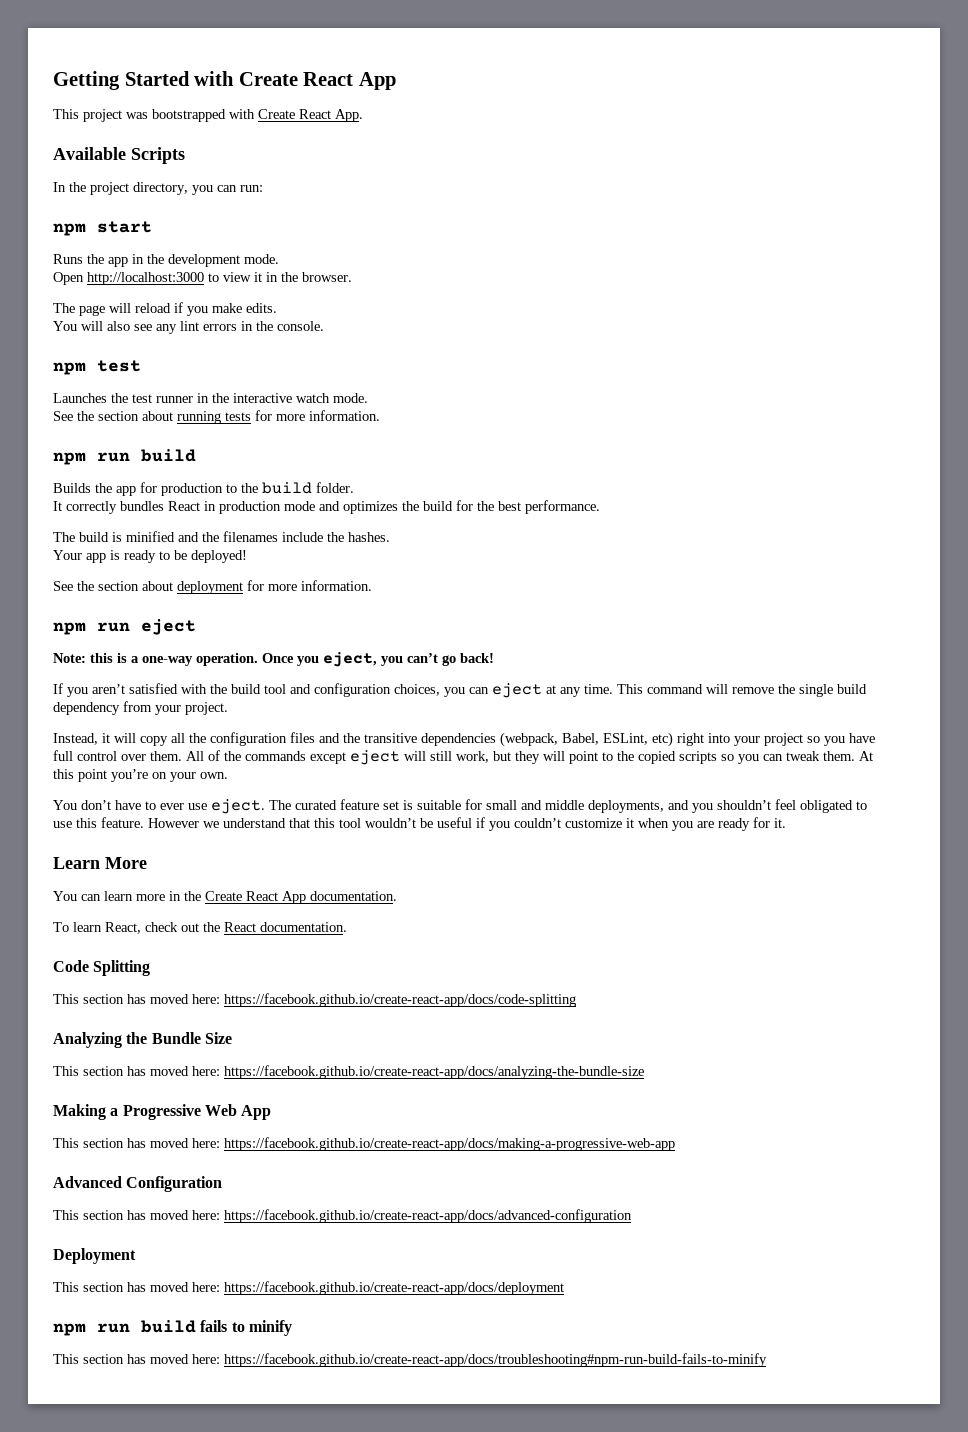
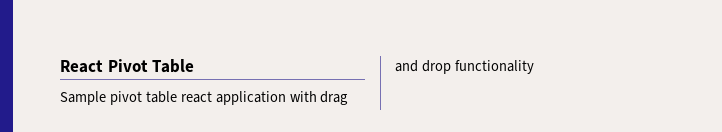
[53,71,396,90] [53,109,363,122] [53,147,185,164] [53,182,263,195] [53,221,152,236] [53,254,279,267] [53,272,352,285] [53,302,277,316] [53,321,324,334] [53,360,141,375] [53,393,368,403] [53,410,380,424] [53,449,196,465] [53,482,354,496] [53,500,600,514] [53,531,390,542] [53,550,247,563] [53,580,372,594] [53,619,196,635] [53,652,494,667] [53,683,867,698] [53,701,228,715] [53,732,875,747] [53,750,873,765] [53,769,228,782] [53,799,867,814] [53,817,786,831] [53,857,147,869] [53,891,397,904] [53,922,347,934] [53,960,151,976] [53,993,576,1007] [53,1032,232,1048] [53,1065,644,1079] [53,1104,272,1120] [53,1137,675,1151] [53,1176,223,1192] [53,1209,632,1223] [53,1248,136,1264] [53,1281,564,1295] [53,1320,292,1336] [53,1353,767,1367] Getting Started with Create React App // This project was bootstrapped with Create React App. // Available Scripts // In the project directory, you can run: // npm start // Runs the app in the development mode. // Open http://localhost:3000 to view it in the browser. // The page will reload if you make edits. // You will also see any lint errors in the console. // npm test // Launches the test runner in the interactive watch mode. // See the section about running tests for more information. // npm run build // Builds the app for production to the build folder. // It correctly bundles React in production mode and optimizes the build for the best performance. // The build is minified and the filenames include the hashes. // Your app is ready to be deployed! // See the section about deployment for more information. // npm run eject // Note: this is a one-way operation. Once you eject, you can’t go back! // If you aren’t satisfied with the build tool and configuration choices, you can eject at any time. This command will remove the single build dependency from your project. // Instead, it will copy all the configuration files and the transitive dependencies (webpack, Babel, ESLint, etc) right into your project so you have full control over them. All of the commands except eject will still work, but they will point to the copied scripts so you can tweak them. At this point you’re on your own. // You don’t have to ever use eject. The curated feature set is suitable for small and middle deployments, and you shouldn’t feel obligated to use this feature. However we understand that this tool wouldn’t be useful if you couldn’t customize it when you are ready for it. // Learn More // You can learn more in the Create React App documentation. // To learn React, check out the React documentation. // Code Splitting // This section has moved here: https://facebook.github.io/create-react-app/docs/code-splitting // Analyzing the Bundle Size // This section has moved here: https://facebook.github.io/create-react-app/docs/analyzing-the-bundle-size // Making a Progressive Web App // This section has moved here: https://facebook.github.io/create-react-app/docs/making-a-progressive-web-app // Advanced Configuration // This section has moved here: https://facebook.github.io/create-react-app/docs/advanced-configuration // Deployment // This section has moved here: https://facebook.github.io/create-react-app/docs/deployment // npm run build fails to minify // This section has moved here: https://facebook.github.io/create-react-app/docs/troubleshooting#npm-run-build-fails-to-minify -> [60,59,195,73] [60,91,349,105] [395,60,534,74] React Pivot Table // Sample pivot table react application with drag and drop functionality

